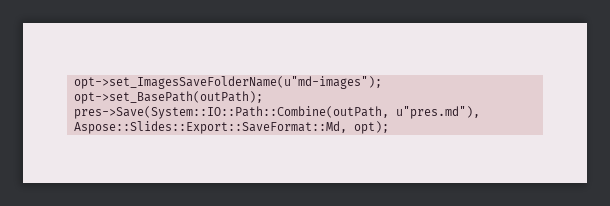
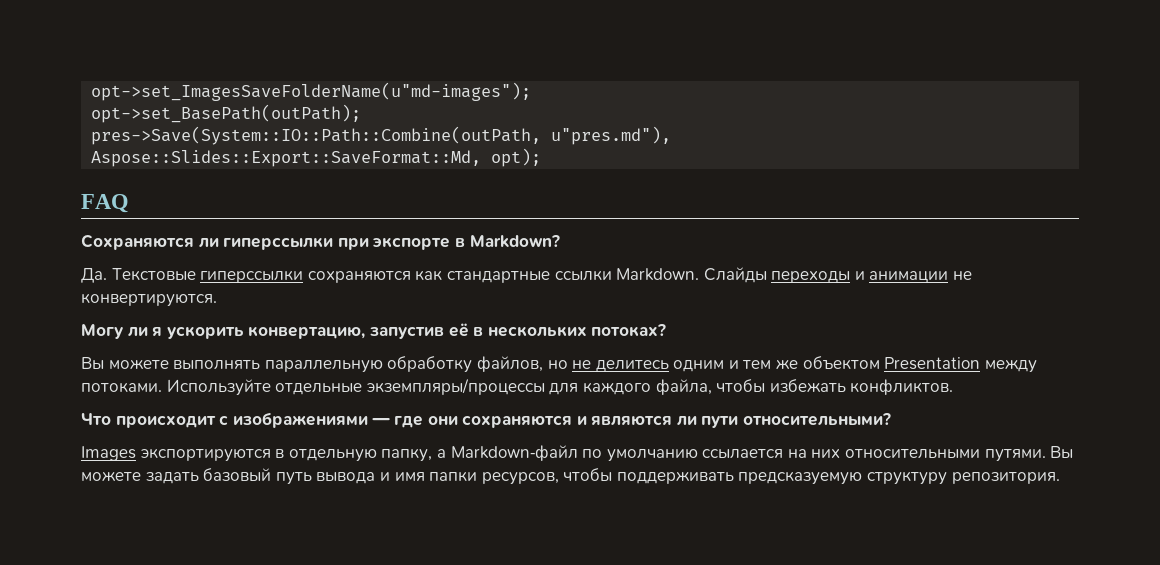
(389, 127) none -> [81,194,129,213] [81,234,560,250] [81,267,973,283] [81,293,217,307] [81,323,667,339] [81,356,1037,373] [81,378,954,396] [81,412,892,428] [81,445,1074,462] [81,468,1060,485] // FAQ // Сохраняются ли гиперссылки при экспорте в Markdown? // Да. Текстовые гиперссылки сохраняются как стандартные ссылки Markdown. Слайды переходы и анимации не конвертируются. // Могу ли я ускорить конвертацию, запустив её в нескольких потоках? // Вы можете выполнять параллельную обработку файлов, но не делитесь одним и тем же объектом Presentation между потоками. Используйте отдельные экземпляры/процессы для каждого файла, чтобы избежать конфликтов. // Что происходит с изображениями — где они сохраняются и являются ли пути относительными? // Images экспортируются в отдельную папку, а Markdown‑файл по умолчанию ссылается на них относительными путями. Вы можете задать базовый путь вывода и имя папки ресурсов, чтобы поддерживать предсказуемую структуру репозитория.

